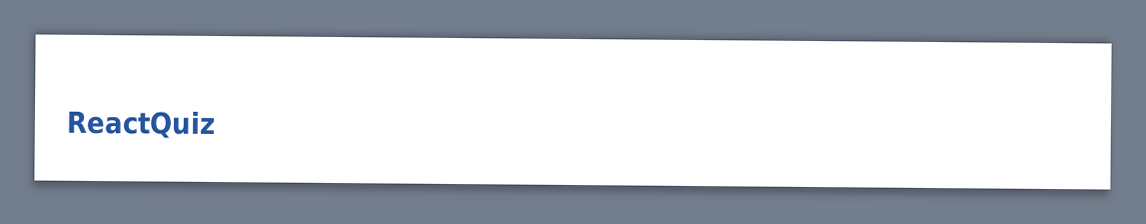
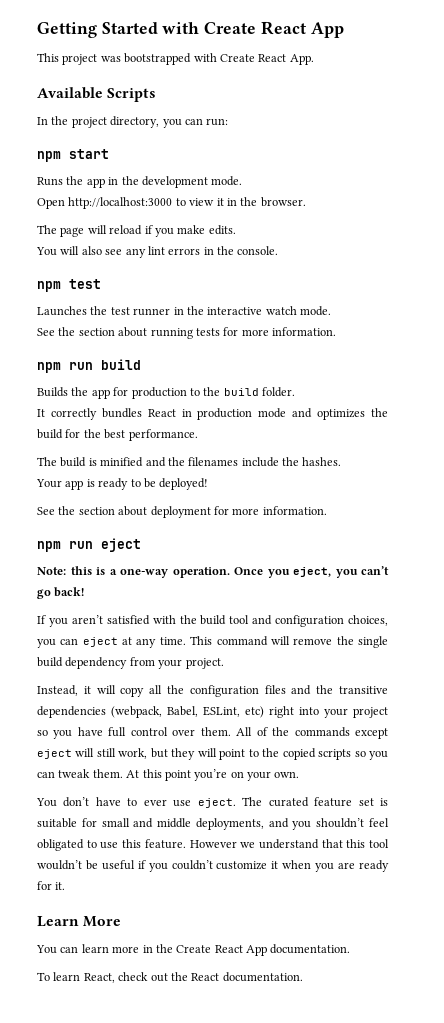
[66,109,215,139] ReactQuiz -> [37,21,344,38] [37,53,314,65] [37,87,157,102] [37,116,229,128] [37,149,109,162] [37,176,243,188] [37,197,306,209] [37,225,236,237] [36,246,279,258] [37,279,101,292] [37,306,331,316] [37,327,336,339] [37,359,141,373] [37,387,295,399] [37,408,388,420] [37,429,198,441] [37,457,342,467] [36,478,209,490] [37,506,327,518] [37,538,141,552] [37,566,389,578] [37,587,85,599] [37,615,388,627] [37,636,389,648] [37,657,224,669] [37,685,389,697] [37,706,388,718] [37,727,389,739] [37,748,388,760] [37,769,300,781] [36,797,388,808] [37,818,389,830] [37,839,389,851] [37,860,390,872] [37,881,66,890] [37,916,122,927] [36,944,351,956] [37,972,303,983] Getting Started with Create React App // This project was bootstrapped with Create React App. // Available Scripts // In the project directory, you can run: // npm start // Runs the app in the development mode. // Open http://localhost:3000 to view it in the browser. // The page will reload if you make edits. // You will also see any lint errors in the console. // npm test // Launches the test runner in the interactive watch mode. // See the section about running tests for more information. // npm run build // Builds the app for production to the build folder. // It correctly bundles React in production mode and optimizes the build for the best performance. // The build is minified and the filenames include the hashes. // Your app is ready to be deployed! // See the section about deployment for more information. // npm run eject // Note: this is a one-way operation. Once you eject, you can’t go back! // If you aren’t satisfied with the build tool and configuration choices, you can eject at any time. This command will remove the single build dependency from your project. // Instead, it will copy all the configuration files and the transitive dependencies (webpack, Babel, ESLint, etc) right into your project so you have full control over them. All of the commands except eject will still work, but they will point to the copied scripts so you can tweak them. At this point you’re on your own. // You don’t have to ever use eject. The curated feature set is suitable for small and middle deployments, and you shouldn’t feel obligated to use this feature. However we understand that this tool wouldn’t be useful if you couldn’t customize it when you are ready for it. // Learn More // You can learn more in the Create React App documentation. // To learn React, check out the React documentation.

